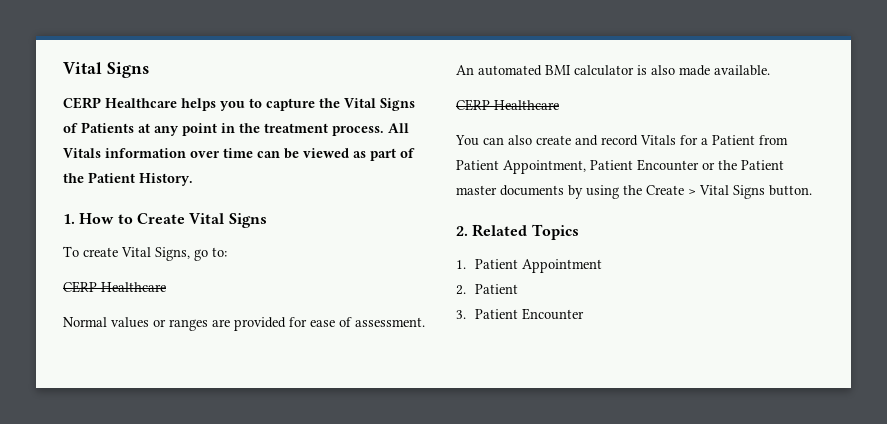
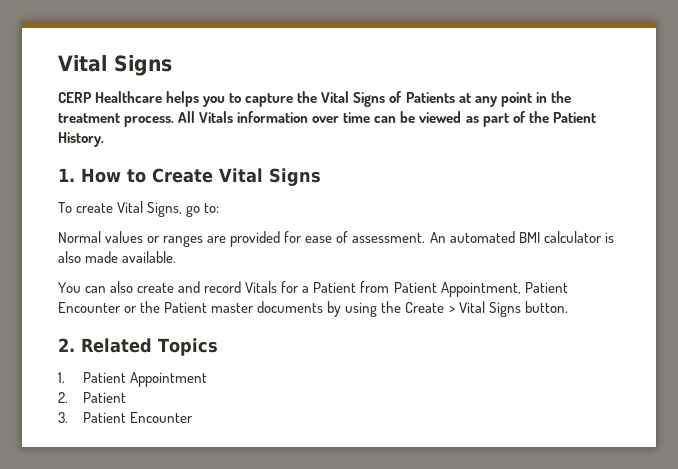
[63,281,166,293] // CERP Healthcare -> (220, 208) none
[456,99,559,111] // CERP Healthcare -> (177, 257) none

